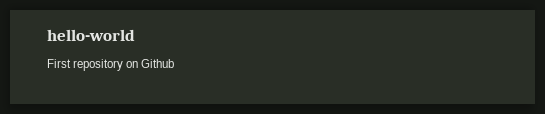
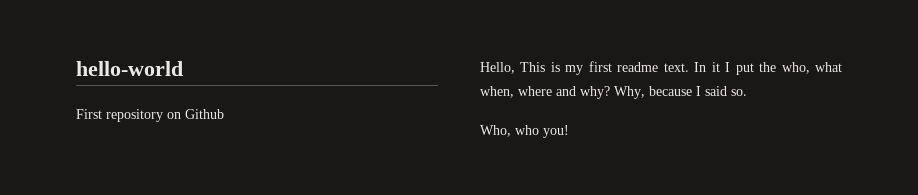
(175, 63) none -> [480,61,842,75] [480,86,747,99] [480,125,569,138] // Hello, This is my first readme text. In it I put the who, what when, where and why? Why, because I said so. // Who, who you!

